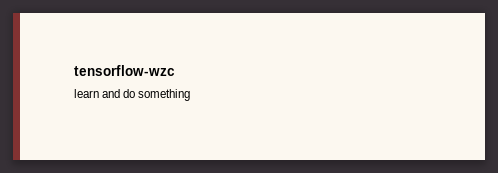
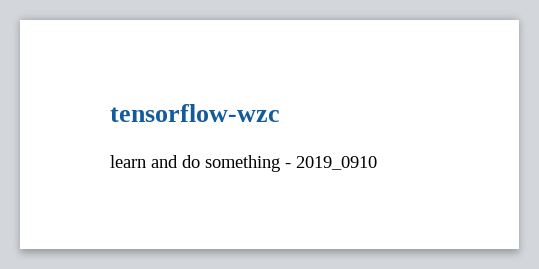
(191, 95) none -> [285,156,377,170] - 2019_0910

